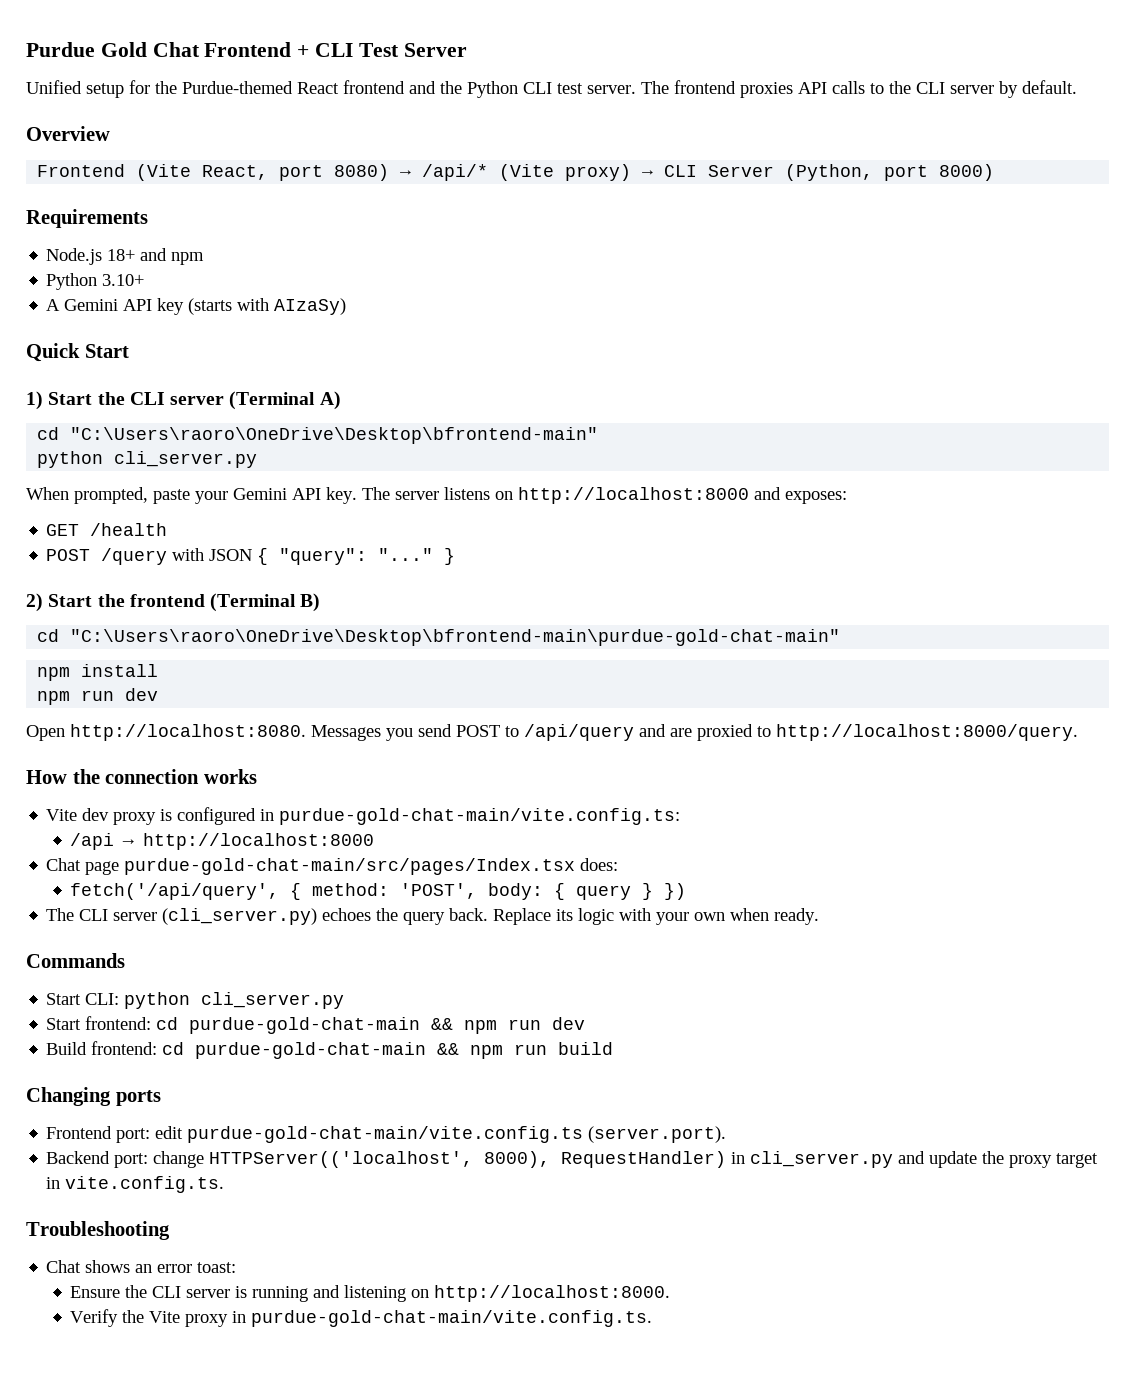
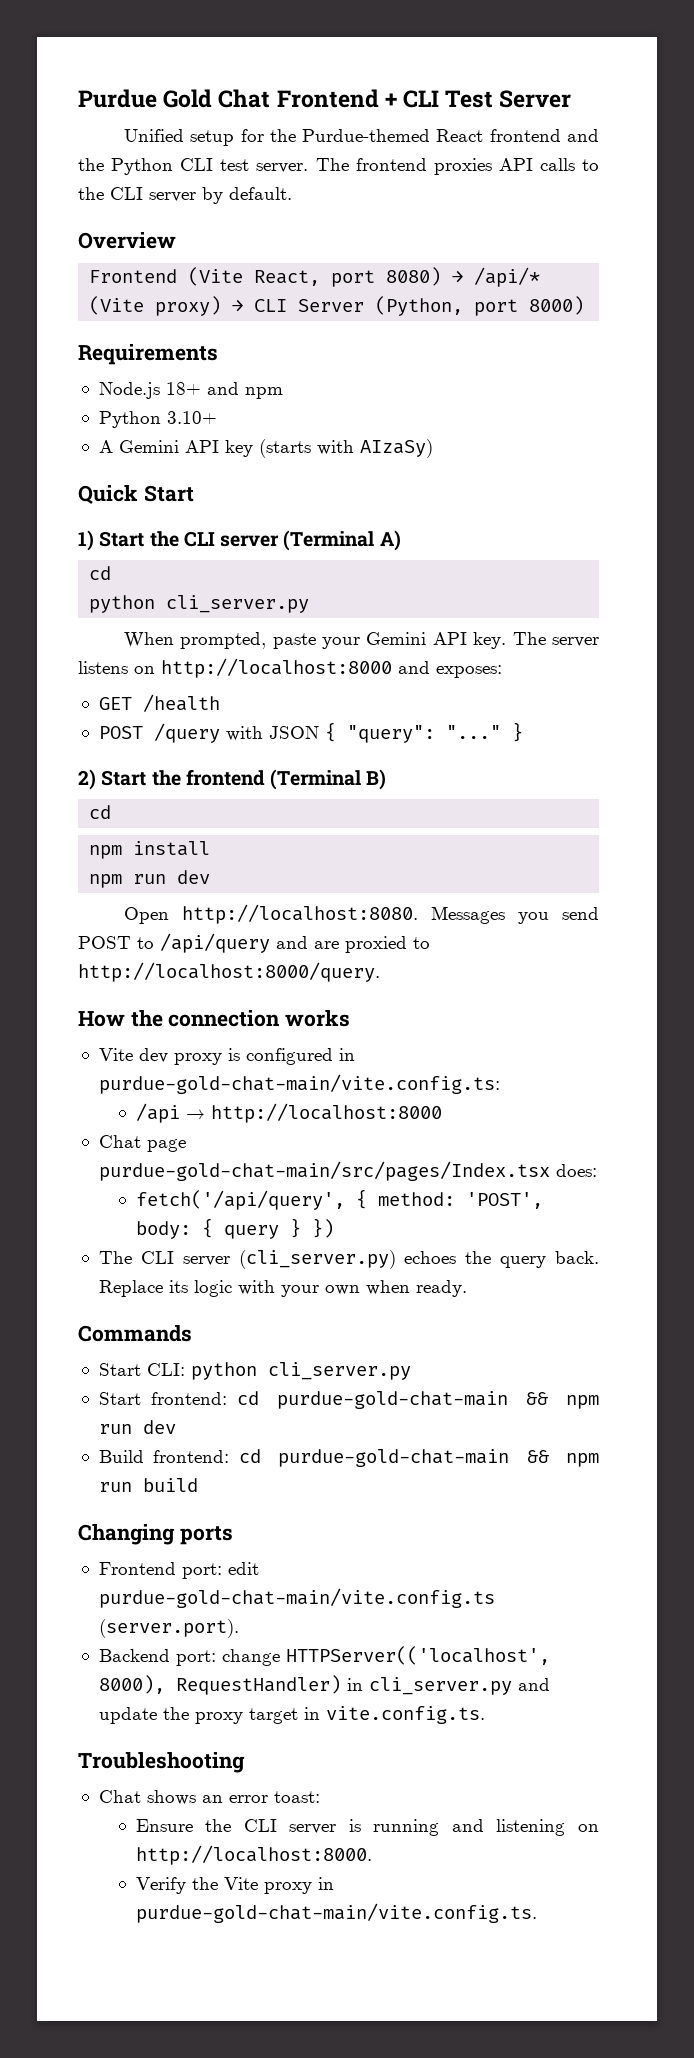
[70,427,599,444] "C:\Users\raoro\OneDrive\Desktop\bfrontend-main" -> (112, 573) none
[70,629,841,646] "C:\Users\raoro\OneDrive\Desktop\bfrontend-main\purdue-gold-chat-main" -> (112, 812) none

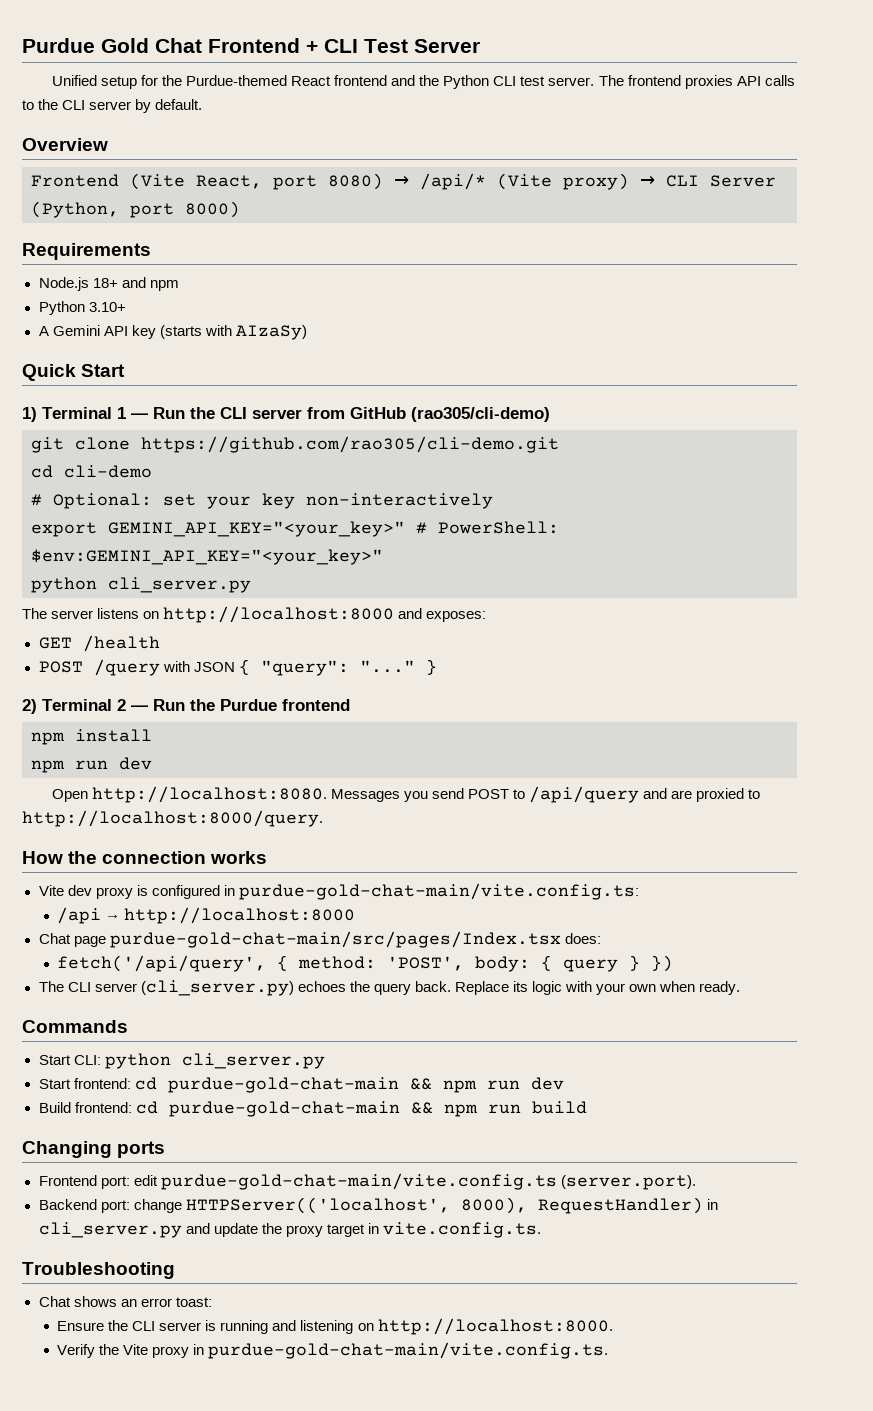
[99,530,401,551] [89,566,112,580] [89,595,310,613] [123,632,507,649] Start the CLI server (Terminal A) // cd // python cli_server.py // When prompted, paste your Gemini API key. -> [42,407,550,422] [31,436,559,453] [31,465,152,478] [31,493,493,509] [31,521,559,537] [31,549,383,565] [31,577,251,593] Terminal 1 — Run the CLI server from GitHub (rao305/cli-demo) // git clone https://github.com/rao305/cli-demo.git // cd cli-demo // # Optional: set your key non-interactively // export GEMINI_API_KEY="<your_key>" # PowerShell: $env:GEMINI_API_KEY="<your_key>" // python cli_server.py //
[101,769,387,790] [89,805,112,819] Start the frontend (Terminal B) // cd -> [42,699,350,711] Terminal 2 — Run the Purdue frontend

